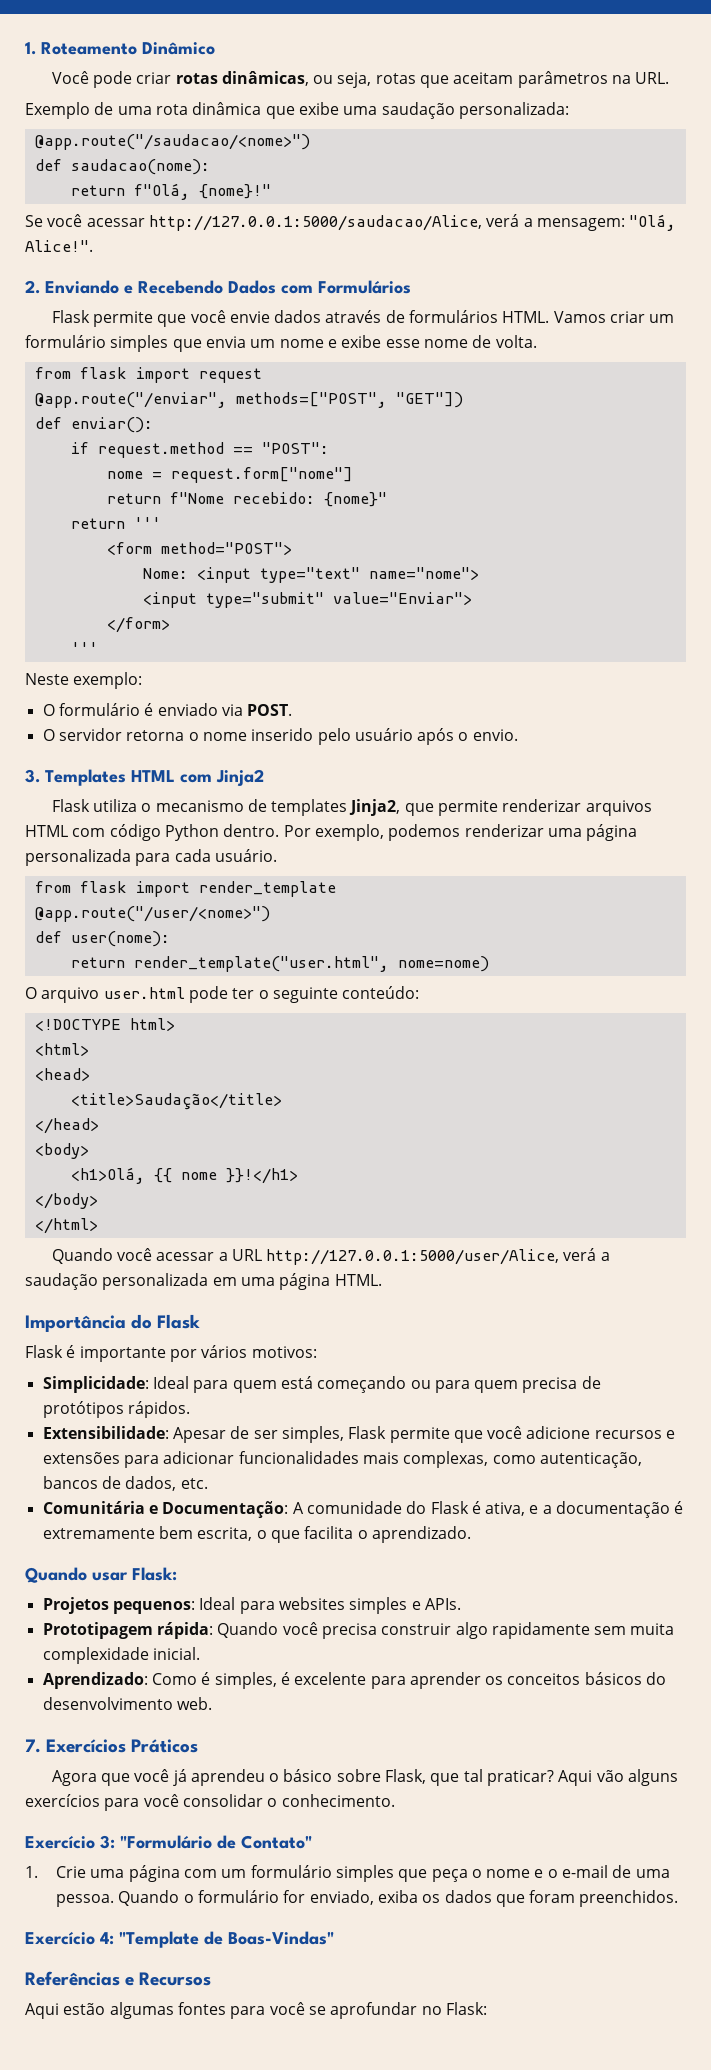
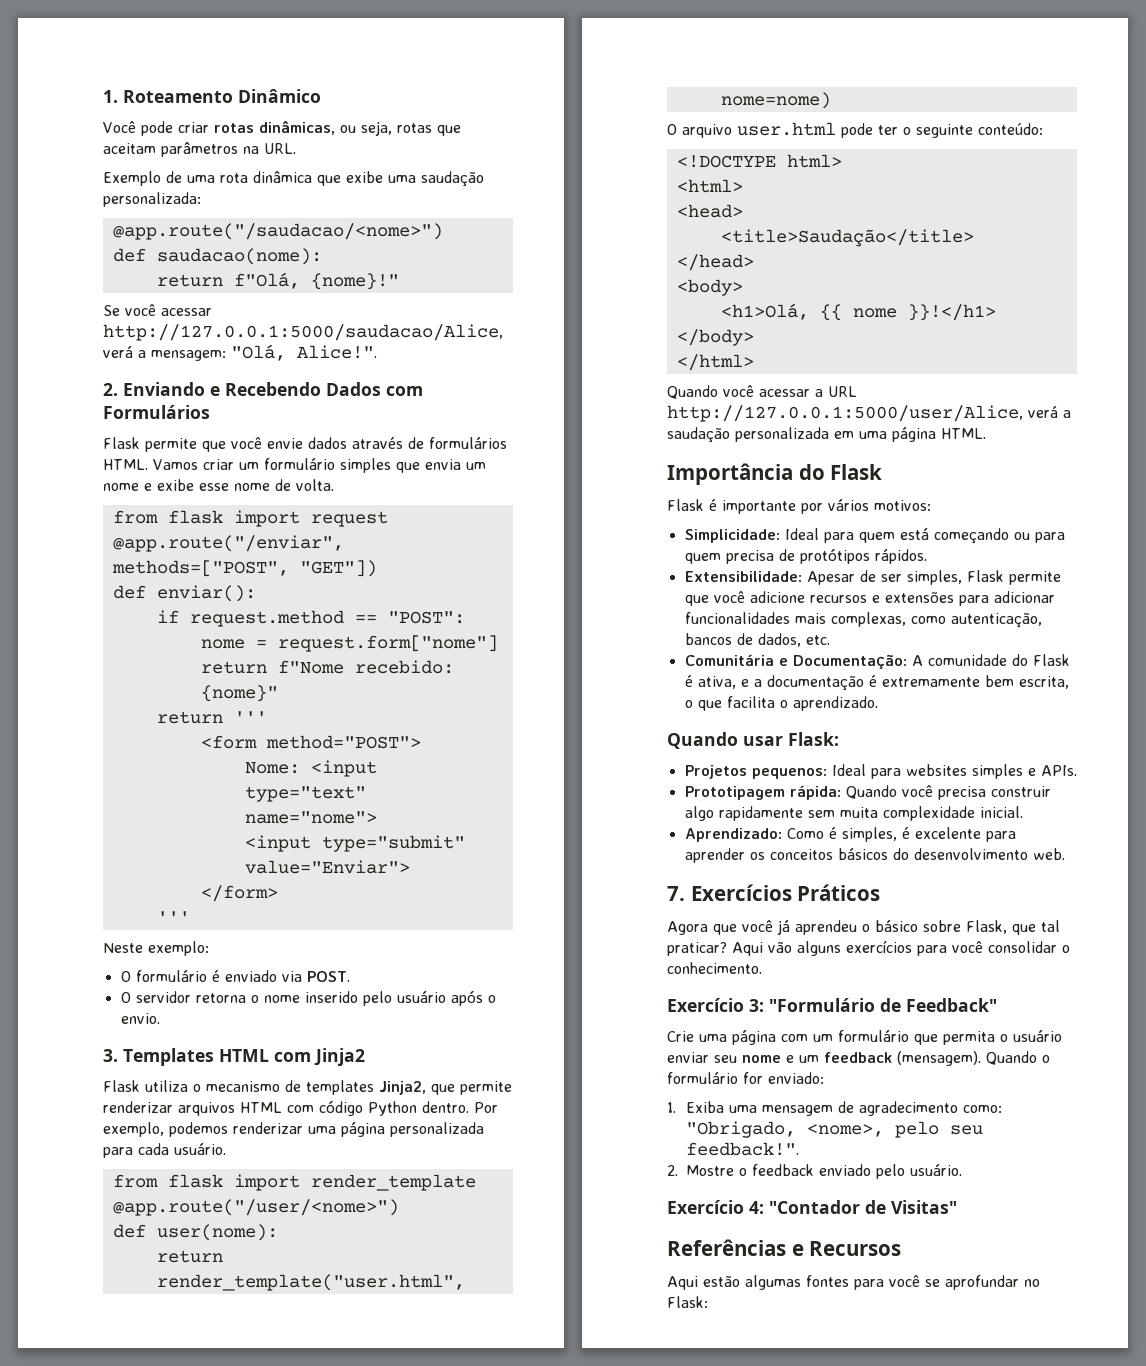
[241,1835,312,1849] [25,1866,38,1878] Contato" // 1. -> [906,998,997,1012] Feedback" //
[335,1865,670,1882] [55,1890,679,1907] simples que peça o nome e o e-mail de uma pessoa. Quando o formulário for enviado, exiba os dados que foram preenchidos. -> [914,1030,1062,1045] [667,1051,1050,1066] [667,1072,824,1084] [667,1101,1002,1116] [685,1121,983,1138] [685,1142,799,1156] [667,1164,962,1179] que permita o usuário enviar seu nome e um feedback (mensagem). Quando o formulário for enviado: // 1. Exiba uma mensagem de agradecimento como: "Obrigado, <nome>, pelo seu feedback!". // 2. Mostre o feedback enviado pelo usuário.
[119,1931,334,1948] "Template de Boas-Vindas" -> [769,1200,957,1214] "Contador de Visitas"

